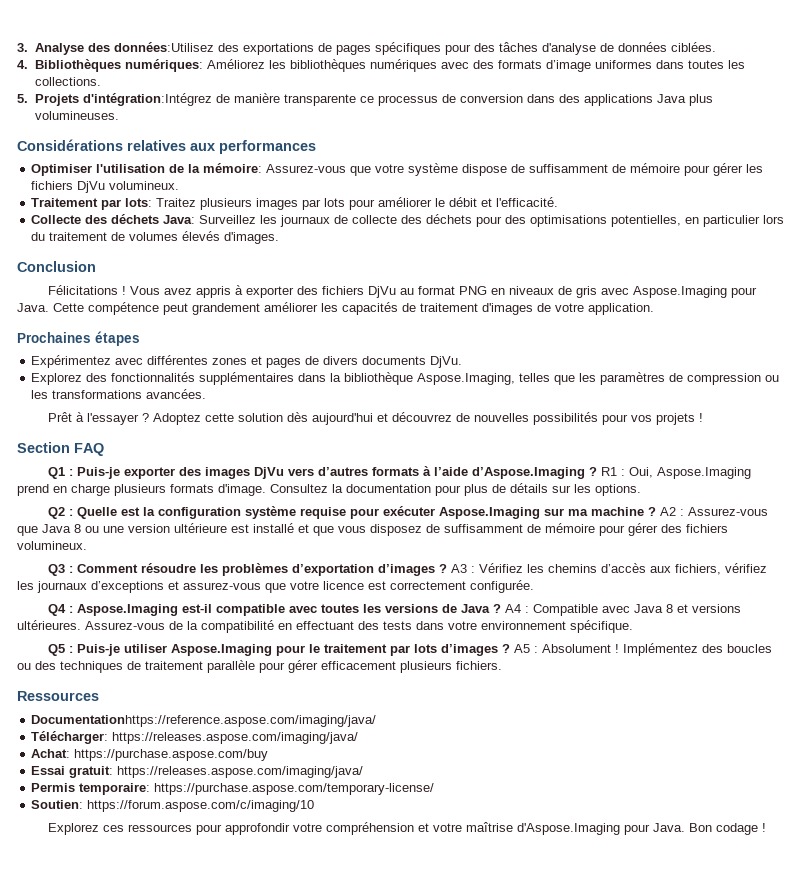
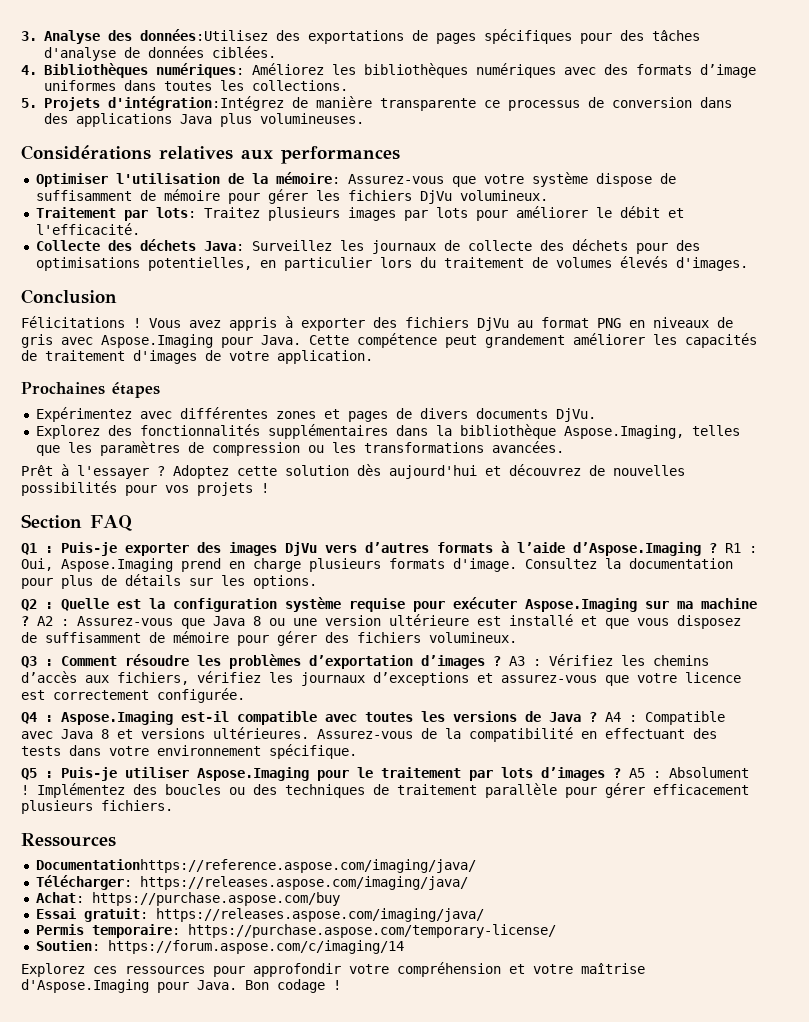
[87,800,315,812] https://forum.aspose.com/c/imaging/10 -> [107,940,404,954] https://forum.aspose.com/c/imaging/14

